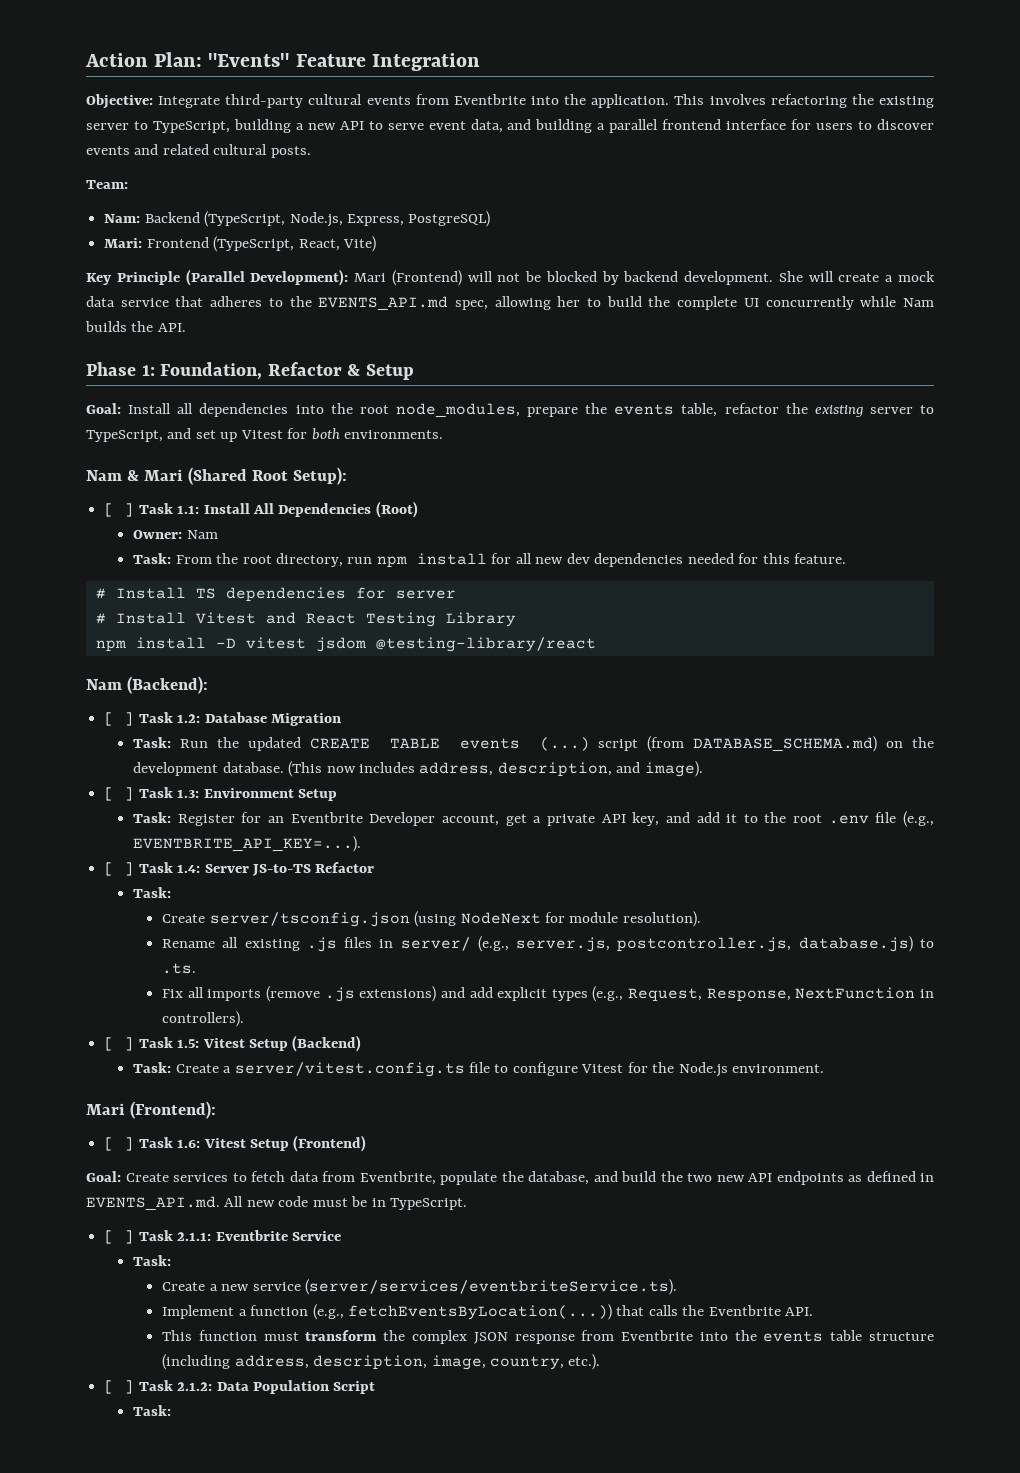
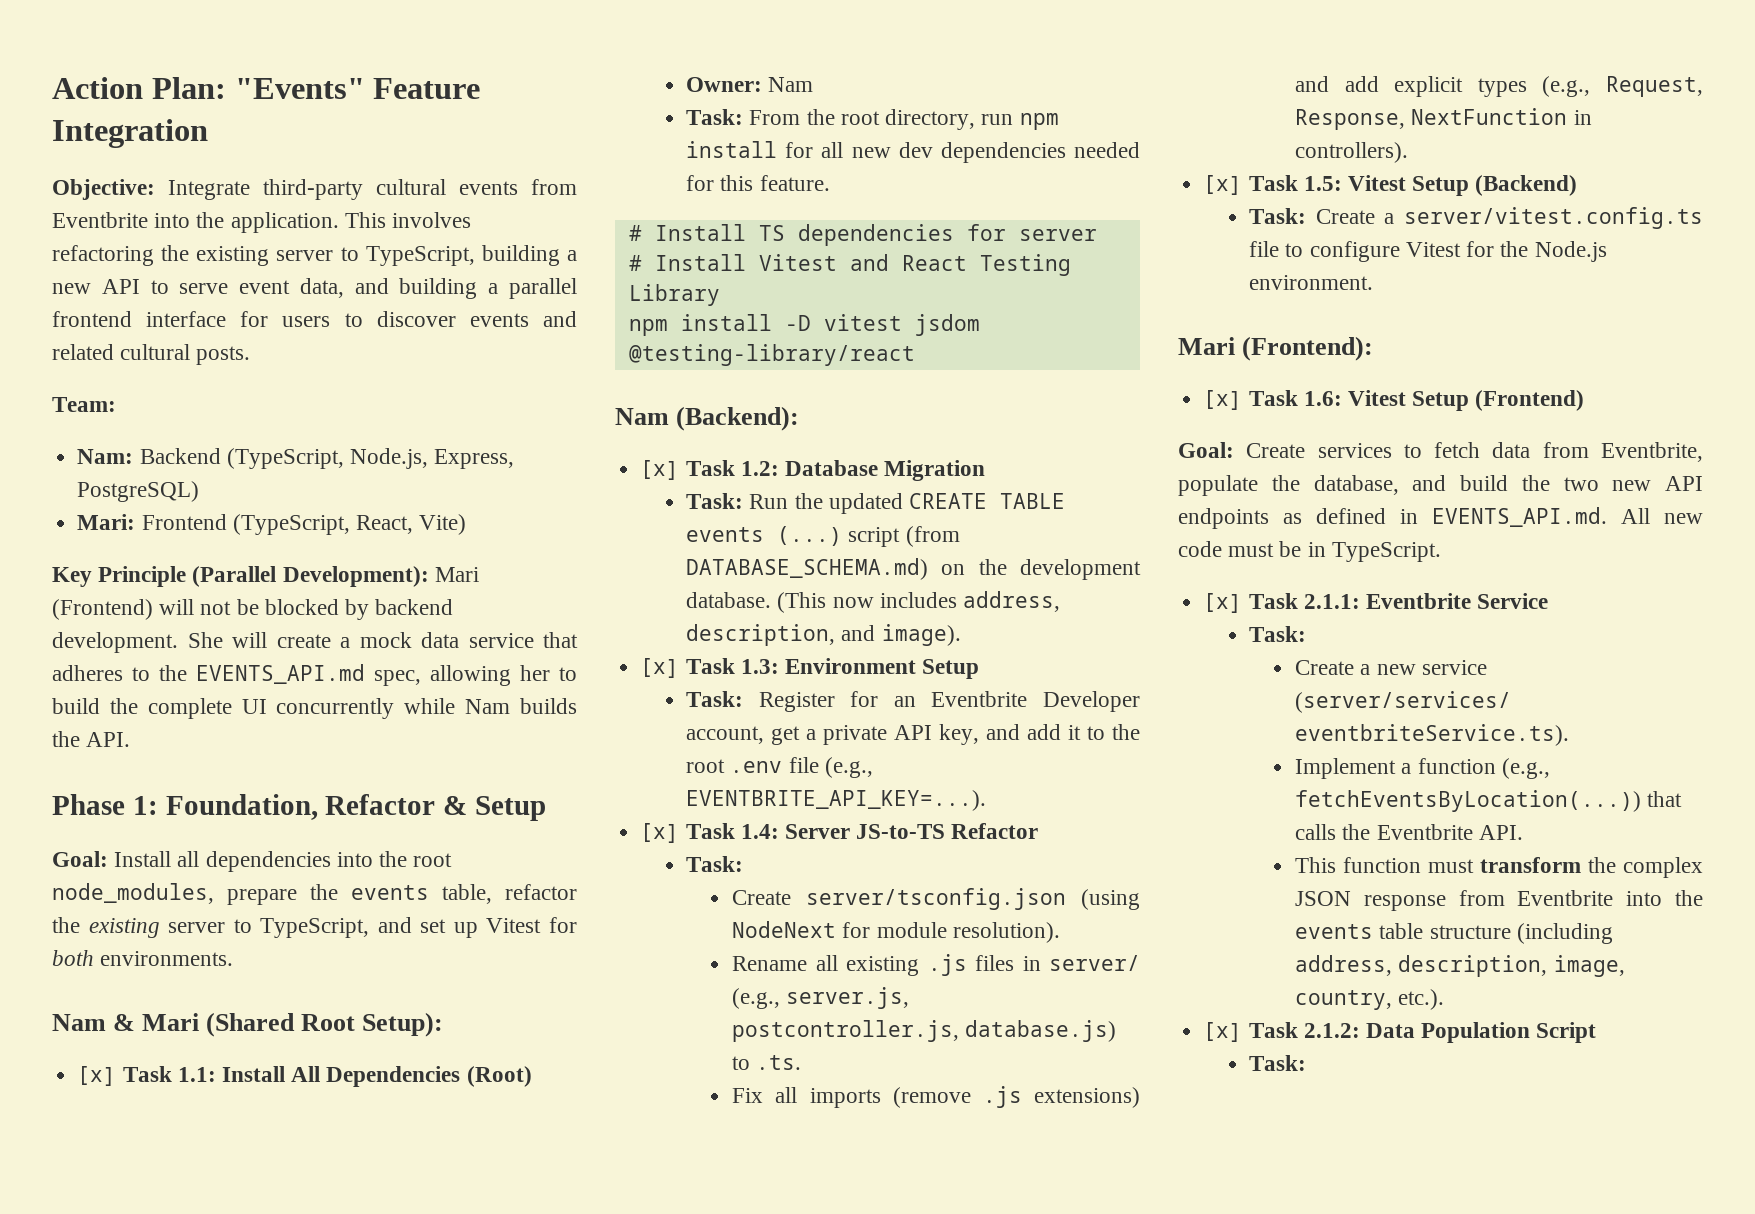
[104,503,135,517] [ ] -> [77,1066,117,1086] [x]
[104,712,135,726] [ ] -> [640,460,680,480] [x]
[104,787,135,801] [ ] -> [640,658,680,678] [x]
[104,862,135,876] [ ] -> [640,823,680,843] [x]
[104,1037,135,1051] [ ] -> [1203,175,1243,195] [x]
[104,1137,135,1151] [ ] -> [1203,390,1243,410] [x]
[104,1230,135,1244] [ ] -> [1203,593,1243,613] [x]
[104,1380,135,1394] [ ] -> [1203,1022,1243,1042] [x]

